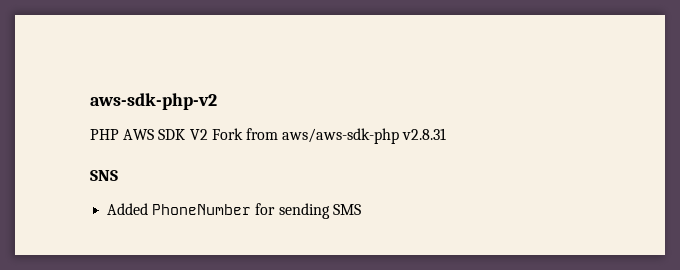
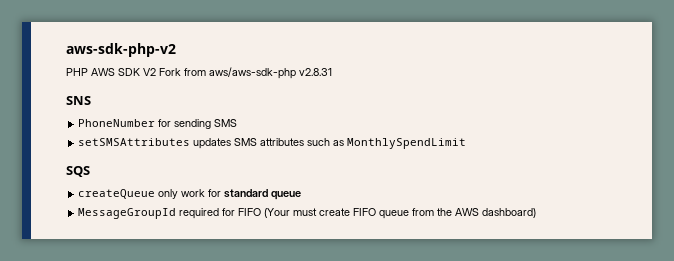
[107,203,149,215] Added -> (91, 100) none
(361, 209) none -> [78,138,467,149] [66,166,90,177] [78,189,302,200] [78,208,537,219] // setSMSAttributes updates SMS attributes such as MonthlySpendLimit // SQS // createQueue only work for standard queue // MessageGroupId required for FIFO (Your must create FIFO queue from the AWS dashboard)

